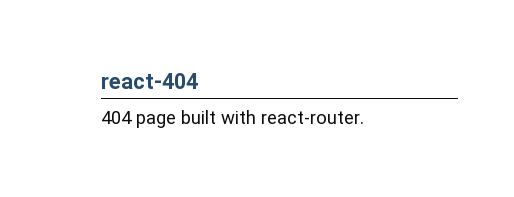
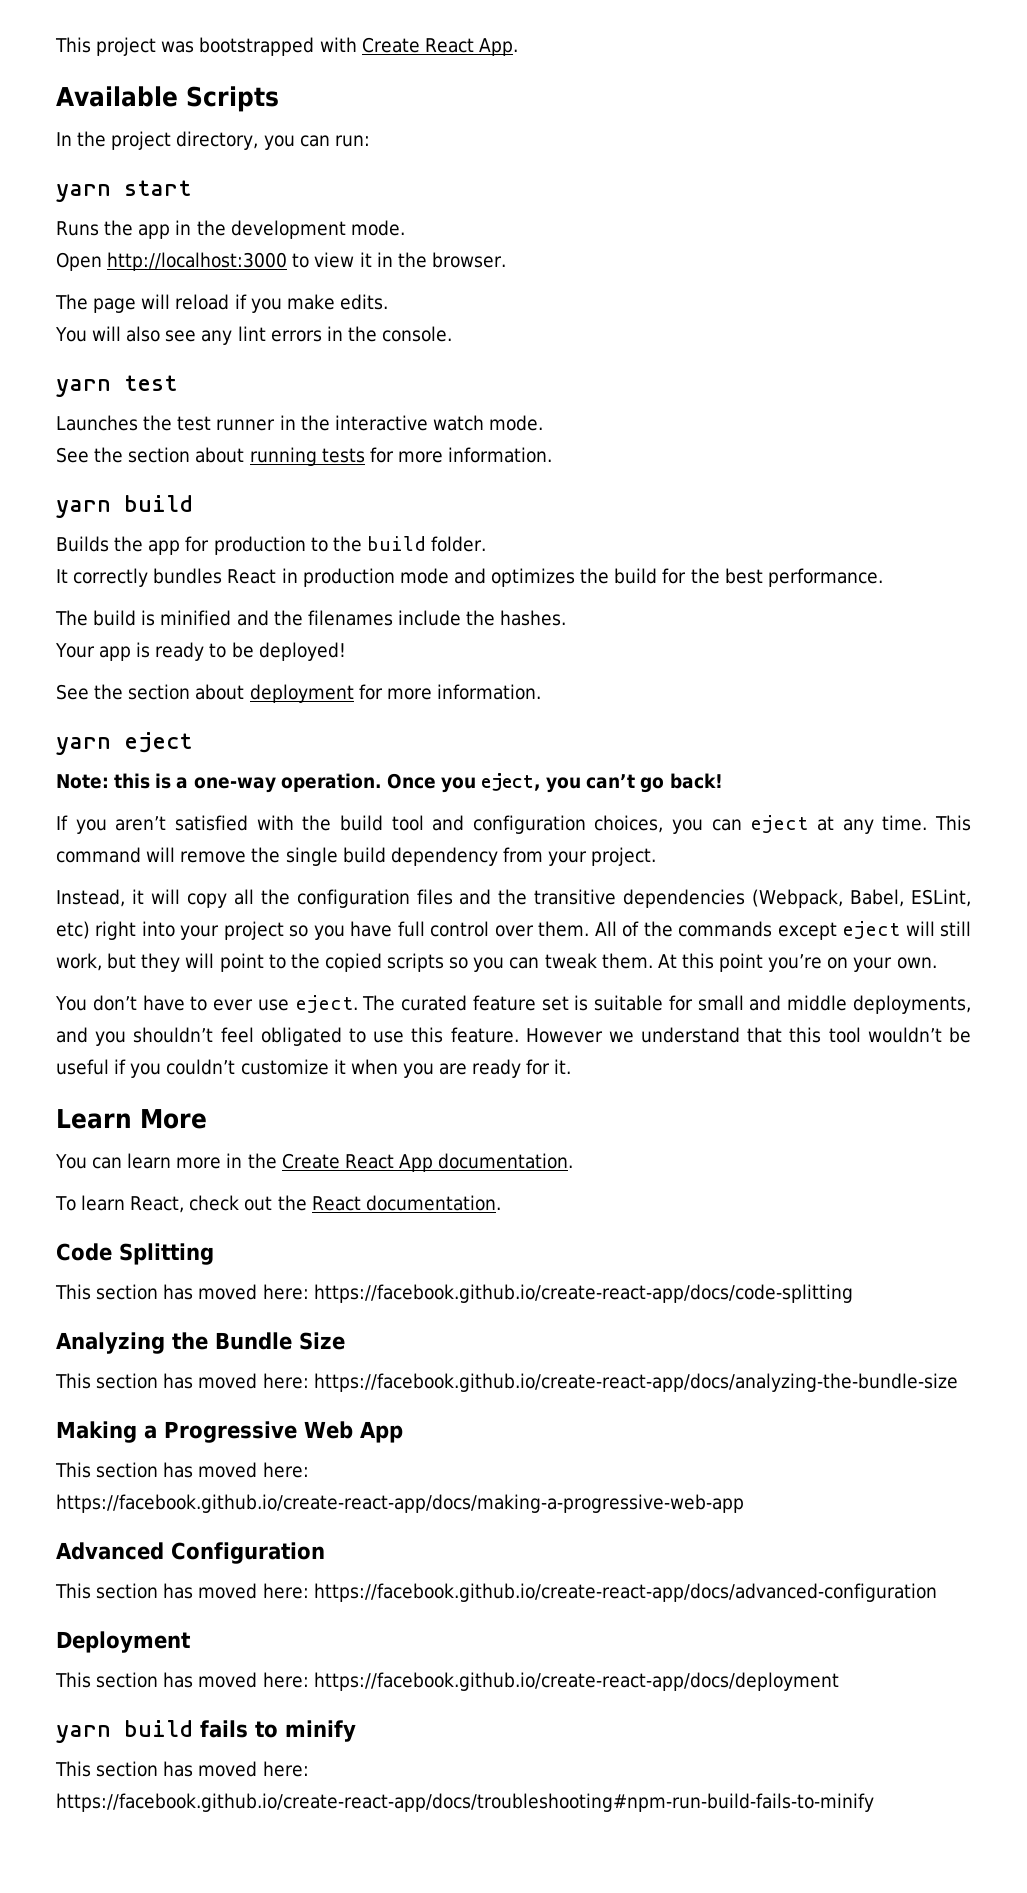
[101,73,198,89] [101,110,364,128] react-404 // 404 page built with react-router. -> [55,37,518,56] [56,86,279,112] [56,131,370,150] [56,180,191,202] [56,220,405,239] [56,252,506,271] [55,294,388,313] [55,326,453,345] [56,375,177,397] [56,415,544,431] [56,447,553,466] [56,495,193,518] [56,536,487,555] [56,568,883,587] [55,610,567,626] [55,642,346,661] [56,684,541,703] [56,732,192,755] [56,773,723,793] [56,815,971,834] [56,847,657,866] [56,889,971,908] [56,921,972,940] [56,953,937,972] [55,995,972,1014] [56,1027,971,1046] [56,1059,572,1078] [56,1109,207,1129] [55,1153,574,1172] [55,1195,501,1213] [56,1243,214,1265] [55,1284,853,1303] [56,1332,345,1354] [55,1373,958,1392] [56,1421,403,1443] [55,1462,309,1478] [56,1494,744,1513] [56,1542,325,1564] [55,1583,937,1602] [56,1631,191,1653] [55,1672,839,1691] [56,1720,356,1743] [55,1761,309,1777] [56,1793,874,1812] This project was bootstrapped with Create React App. // Available Scripts // In the project directory, you can run: // yarn start // Runs the app in the development mode. // Open http://localhost:3000 to view it in the browser. // The page will reload if you make edits. // You will also see any lint errors in the console. // yarn test // Launches the test runner in the interactive watch mode. // See the section about running tests for more information. // yarn build // Builds the app for production to the build folder. // It correctly bundles React in production mode and optimizes the build for the best performance. // The build is minified and the filenames include the hashes. // Your app is ready to be deployed! // See the section about deployment for more information. // yarn eject // Note: this is a one-way operation. Once you eject, you can’t go back! // If you aren’t satisfied with the build tool and configuration choices, you can eject at any time. This command will remove the single build dependency from your project. // Instead, it will copy all the configuration files and the transitive dependencies (Webpack, Babel, ESLint, etc) right into your project so you have full control over them. All of the commands except eject will still work, but they will point to the copied scripts so you can tweak them. At this point you’re on your own. // You don’t have to ever use eject. The curated feature set is suitable for small and middle deployments, and you shouldn’t feel obligated to use this feature. However we understand that this tool wouldn’t be useful if you couldn’t customize it when you are ready for it. // Learn More // You can learn more in the Create React App documentation. // To learn React, check out the React documentation. // Code Splitting // This section has moved here: https://facebook.github.io/create-react-app/docs/code-splitting // Analyzing the Bundle Size // This section has moved here: https://facebook.github.io/create-react-app/docs/analyzing-the-bundle-size // Making a Progressive Web App // This section has moved here: https://facebook.github.io/create-react-app/docs/making-a-progressive-web-app // Advanced Configuration // This section has moved here: https://facebook.github.io/create-react-app/docs/advanced-configuration // Deployment // This section has moved here: https://facebook.github.io/create-react-app/docs/deployment // yarn build fails to minify // This section has moved here: https://facebook.github.io/create-react-app/docs/troubleshooting#npm-run-build-fails-to-minify

